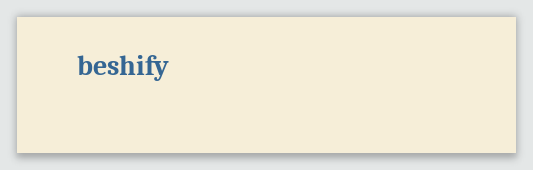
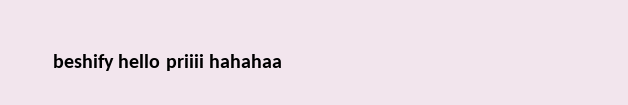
(169, 68) none -> [118,54,283,71] hello priiii hahahaa

